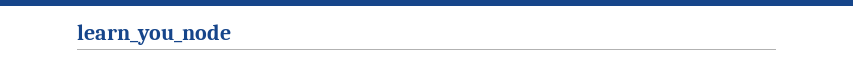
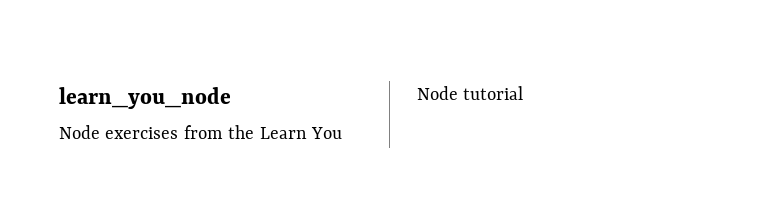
(231, 34) none -> [59,125,342,139] [417,86,524,100] // Node exercises from the Learn You Node tutorial

